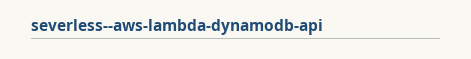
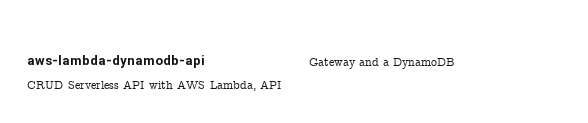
[31,19,323,35] severless--aws-lambda-dynamodb-api -> [27,55,205,68] [27,80,281,91] [309,58,454,69] aws-lambda-dynamodb-api // CRUD Serverless API with AWS Lambda, API Gateway and a DynamoDB

